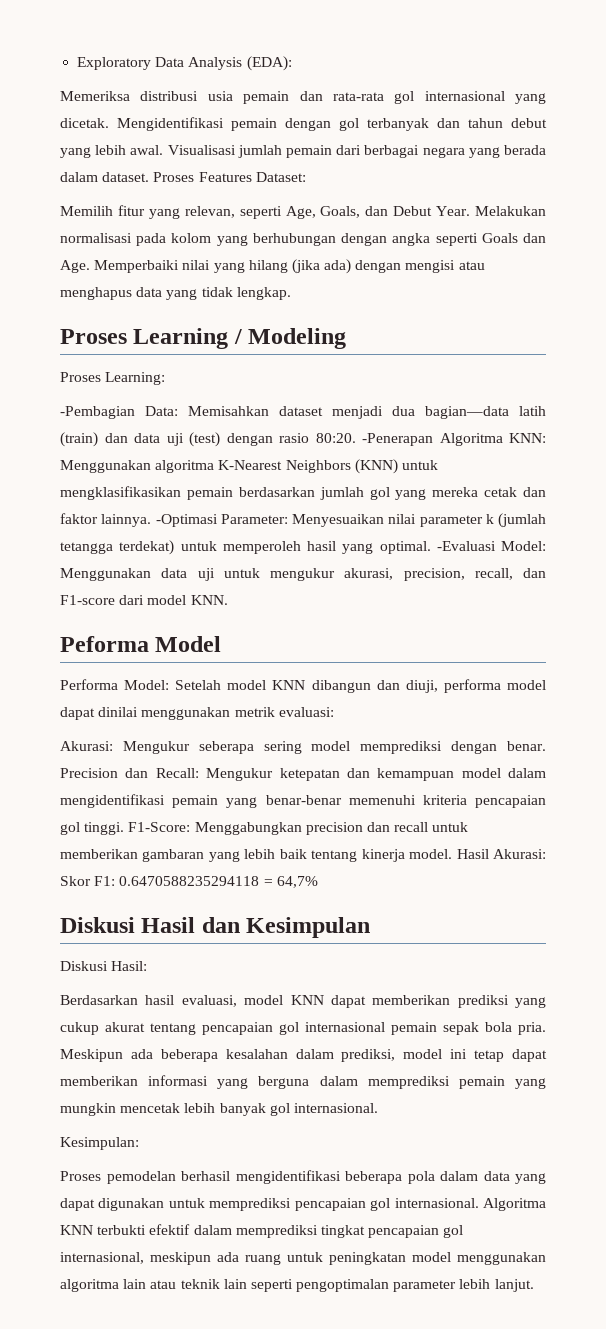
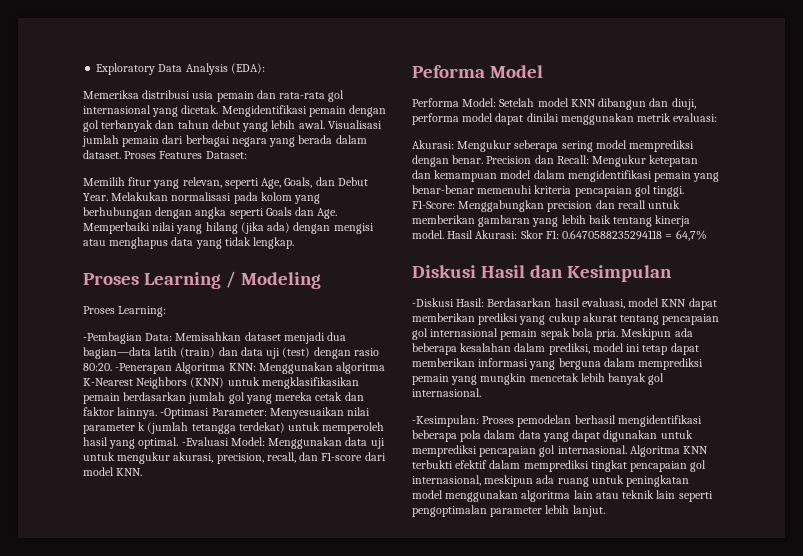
[60,961,108,971] Diskusi -> [412,298,454,307] -Diskusi
(148, 966) // -> (485, 302) none
[60,1137,139,1150] Kesimpulan: // -> [412,415,479,427] -Kesimpulan:

